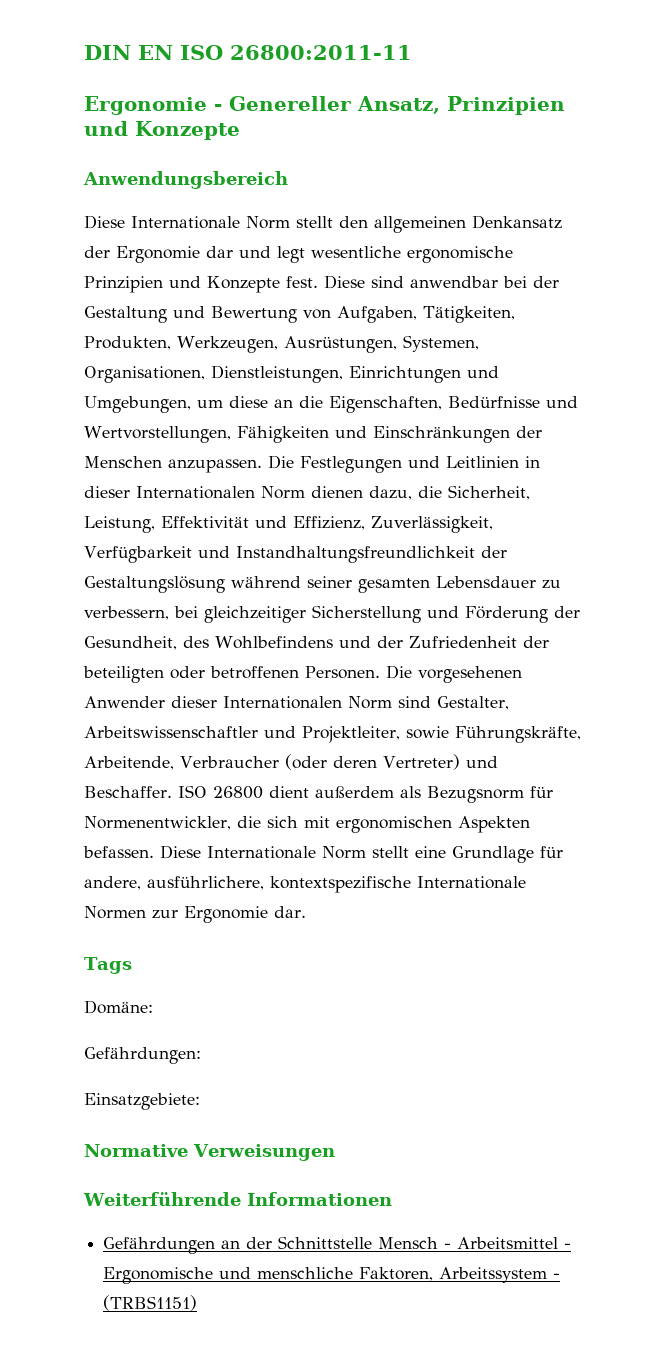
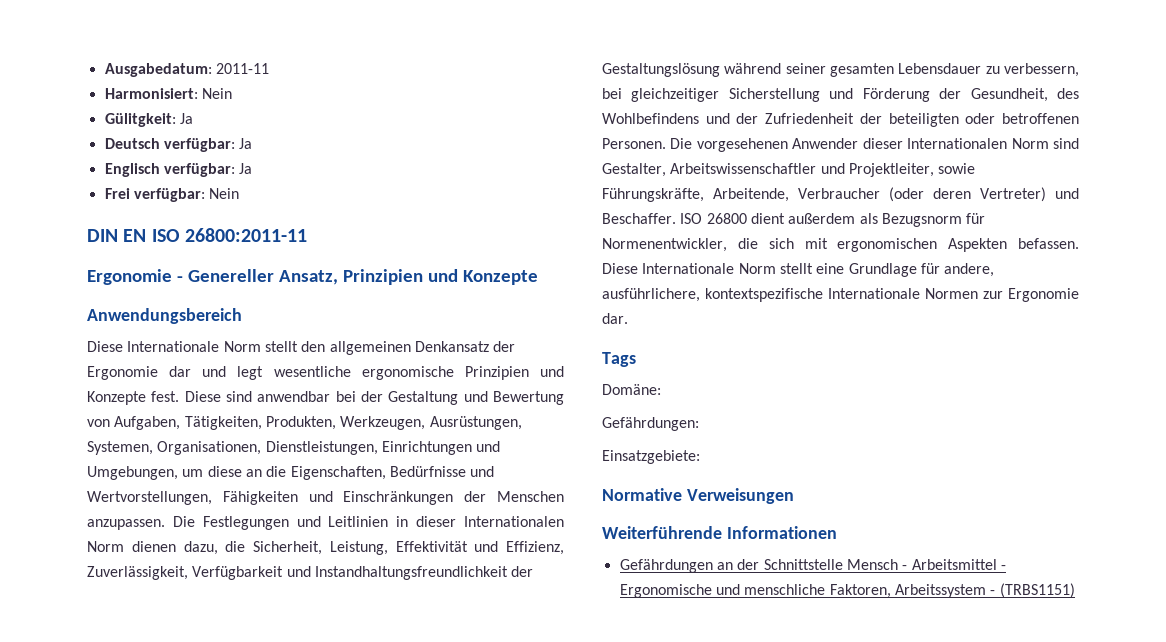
(84, 52) none -> [104,63,269,77] [104,88,232,99] [104,113,193,127] [104,138,253,152] [104,163,253,177] [104,188,240,202] Ausgabedatum: 2011-11 // Harmonisiert: Nein // Gülitgkeit: Ja // Deutsch verfügbar: Ja // Englisch verfügbar: Ja // Frei verfügbar: Nein //

